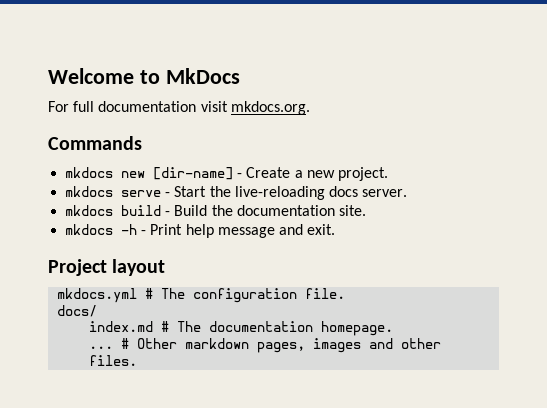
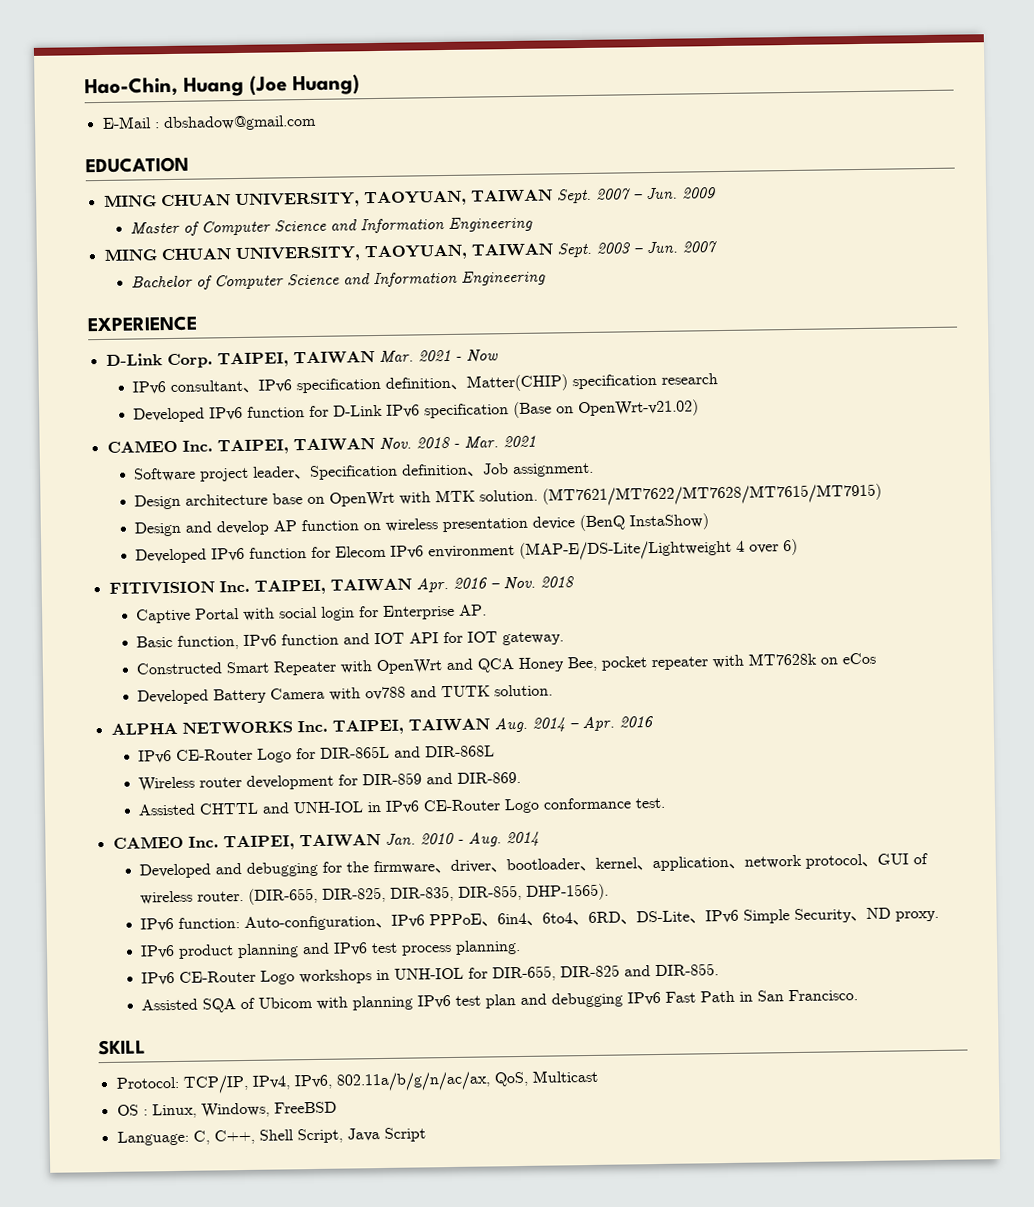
[48,68,240,84] [48,101,310,115] [48,136,142,150] [65,167,388,181] [65,186,408,200] [65,205,366,216] [65,224,336,238] [48,259,166,276] [57,288,346,303] [57,305,98,317] [89,321,394,336] [89,338,442,353] [89,355,138,366] Welcome to MkDocs // For full documentation visit mkdocs.org. // Commands // mkdocs new [dir-name] - Create a new project. // mkdocs serve - Start the live-reloading docs server. // mkdocs build - Build the documentation site. // mkdocs -h - Print help message and exit. // Project layout // mkdocs.yml # The configuration file. // docs/ // index.md # The documentation homepage. // ... # Other markdown pages, images and other files. -> [84,74,360,98] [101,114,317,132] [85,156,189,174] [103,187,716,209] [130,216,534,236] [103,241,717,263] [131,270,547,290] [87,315,198,333] [105,349,499,369] [132,373,719,395] [133,399,700,423] [106,435,536,455] [134,462,595,482] [134,483,883,510] [134,513,710,537] [135,538,799,564] [108,576,574,595] [136,604,488,624] [136,631,565,650] [136,652,877,676] [137,684,554,705] [110,715,654,735] [138,745,496,764] [138,771,522,792] [138,797,666,816] [112,831,539,851] [139,853,929,879] [140,883,610,905] [140,907,940,932] [140,939,522,959] [141,963,720,986] [141,989,859,1013] [98,1039,146,1056] [115,1069,598,1094] [116,1101,337,1119] [116,1127,426,1146] Hao-Chin, Huang (Joe Huang) // E-Mail : dbshadow@gmail.com // EDUCATION // MING CHUAN UNIVERSITY, TAOYUAN, TAIWAN Sept. 2007 – Jun. 2009 // Master of Computer Science and Information Engineering // MING CHUAN UNIVERSITY, TAOYUAN, TAIWAN Sept. 2003 – Jun. 2007 // Bachelor of Computer Science and Information Engineering // EXPERIENCE // D-Link Corp. TAIPEI, TAIWAN Mar. 2021 - Now // IPv6 consultant、IPv6 specification definition、Matter(CHIP) specification research // Developed IPv6 function for D-Link IPv6 specification (Base on OpenWrt-v21.02) // CAMEO Inc. TAIPEI, TAIWAN Nov. 2018 - Mar. 2021 // Software project leader、Specification definition、Job assignment. // Design architecture base on OpenWrt with MTK solution. (MT7621/MT7622/MT7628/MT7615/MT7915) // Design and develop AP function on wireless presentation device (BenQ InstaShow) // Developed IPv6 function for Elecom IPv6 environment (MAP-E/DS-Lite/Lightweight 4 over 6) // FITIVISION Inc. TAIPEI, TAIWAN Apr. 2016 – Nov. 2018 // Captive Portal with social login for Enterprise AP. // Basic function, IPv6 function and IOT API for IOT gateway. // Constructed Smart Repeater with OpenWrt and QCA Honey Bee, pocket repeater with MT7628k on eCos // Developed Battery Camera with ov788 and TUTK solution. // ALPHA NETWORKS Inc. TAIPEI, TAIWAN Aug. 2014 – Apr. 2016 // IPv6 CE-Router Logo for DIR-865L and DIR-868L // Wireless router development for DIR-859 and DIR-869. // Assisted CHTTL and UNH-IOL in IPv6 CE-Router Logo conformance test. // CAMEO Inc. TAIPEI, TAIWAN Jan. 2010 - Aug. 2014 // Developed and debugging for the firmware、driver、bootloader、kernel、application、network protocol、GUI of wireless router. (DIR-655, DIR-825, DIR-835, DIR-855, DHP-1565). // IPv6 function: Auto-configuration、IPv6 PPPoE、6in4、6to4、6RD、DS-Lite、IPv6 Simple Security、ND proxy. // IPv6 product planning and IPv6 test process planning. // IPv6 CE-Router Logo workshops in UNH-IOL for DIR-655, DIR-825 and DIR-855. // Assisted SQA of Ubicom with planning IPv6 test plan and debugging IPv6 Fast Path in San Francisco. // SKILL // Protocol: TCP/IP, IPv4, IPv6, 802.11a/b/g/n/ac/ax, QoS, Multicast // OS : Linux, Windows, FreeBSD // Language: C, C++, Shell Script, Java Script

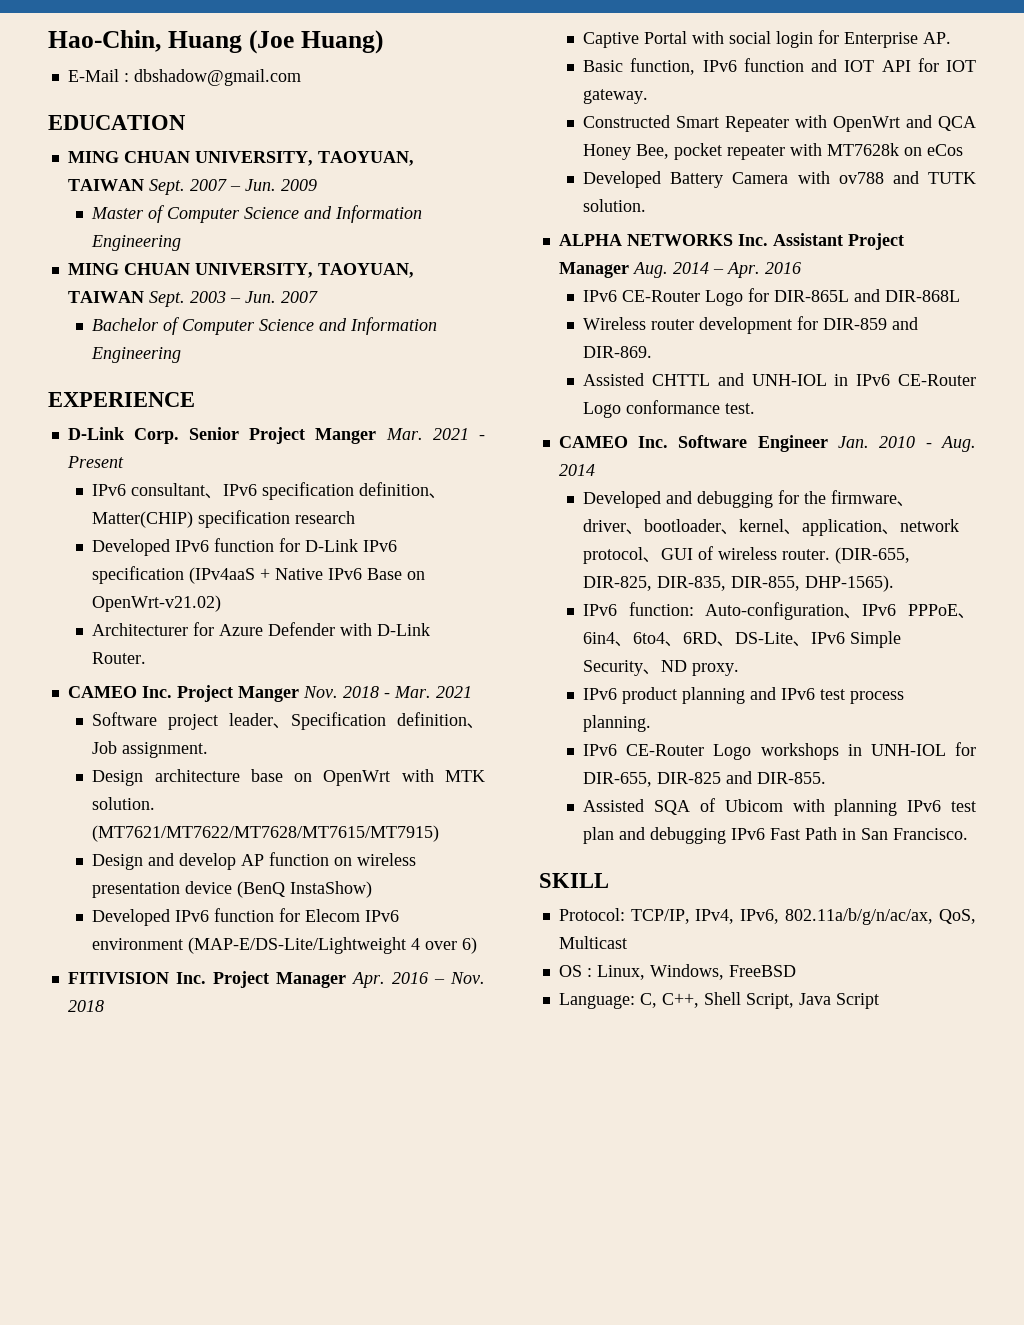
[216,351,375,368] TAIPEI, TAIWAN -> [189,427,377,444] Senior Project Manger
[465,349,499,363] Now -> [66,456,124,468] Present
[513,399,700,419] [106,438,375,455] (Base on OpenWrt-v21.02) // CAMEO Inc. TAIPEI, TAIWAN -> [189,567,426,584] [92,595,222,612] [92,622,431,636] [92,652,147,664] [67,685,299,702] (IPv4aaS + Native IPv6 Base on OpenWrt-v21.02) // Architecturer for Azure Defender with D-Link Router. // CAMEO Inc. Project Manger
[253,578,412,595] TAIPEI, TAIWAN -> [212,971,346,988] Project Manager
[331,718,490,735] TAIPEI, TAIWAN -> [772,233,904,250] [558,262,629,278] Assistant Project Manager
[222,834,381,851] TAIPEI, TAIWAN -> [678,435,828,452] Software Engineer

